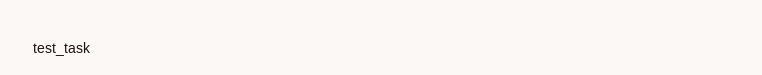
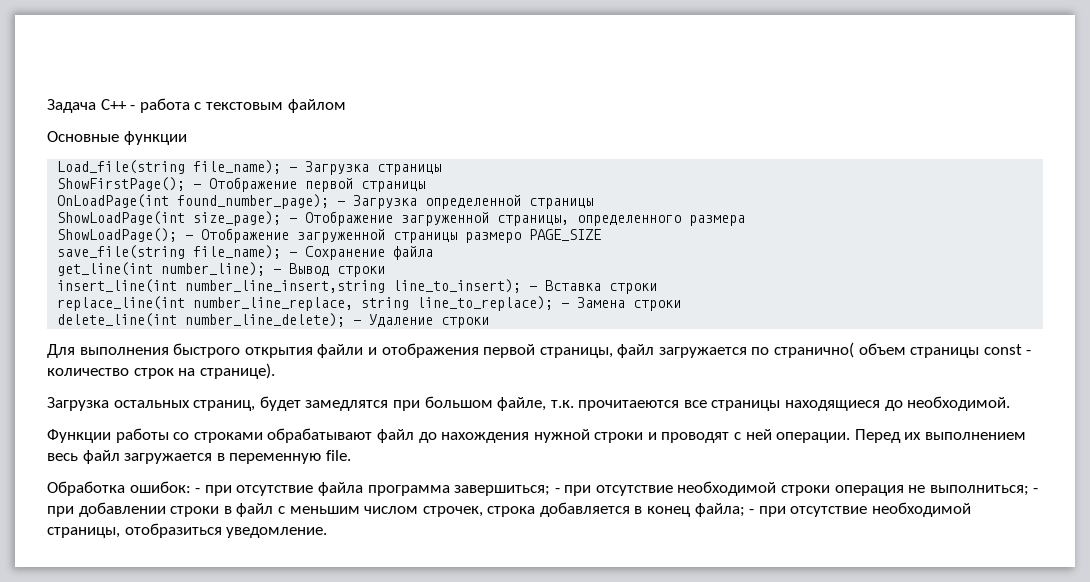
[33,42,91,56] test_task -> [47,98,346,113] [47,131,187,145] [57,160,442,175] [57,177,426,192] [57,194,594,209] [57,211,746,226] [57,228,602,243] [57,245,434,260] [57,262,386,277] [57,279,658,294] [57,296,682,311] [57,313,490,328] [47,342,1032,358] [47,363,275,379] [47,396,1011,411] [47,428,1027,443] [47,450,351,464] [47,481,1039,496] [47,502,972,517] [47,523,328,538] Задача С++ - работа с текстовым файлом // Основные функции // Load_file(string file_name); - Загрузка страницы // ShowFirstPage(); - Отображение первой страницы // OnLoadPage(int found_number_page); - Загрузка определенной страницы // ShowLoadPage(int size_page); - Отображение загруженной страницы, определенного размера // ShowLoadPage(); - Отображение загруженной страницы размеро PAGE_SIZE // save_file(string file_name); - Сохранение файла // get_line(int number_line); - Вывод строки // insert_line(int number_line_insert,string line_to_insert); - Вставка строки // replace_line(int number_line_replace, string line_to_replace); - Замена строки // delete_line(int number_line_delete); - Удаление строки // Для выполнения быстрого открытия файли и отображения первой страницы, файл загружается по странично( объем страницы const - количество строк на странице). // Загрузка остальных страниц, будет замедлятся при большом файле, т.к. прочитаеются все страницы находящиеся до необходимой. // Функции работы со строками обрабатывают файл до нахождения нужной строки и проводят с ней операции. Перед их выполнением весь файл загружается в переменную file. // Обработка ошибок: - при отсутствие файла программа завершиться; - при отсутствие необходимой строки операция не выполниться; - при добавлении строки в файл с меньшим числом строчек, строка добавляется в конец файла; - при отсутствие необходимой страницы, отобразиться уведомление.

